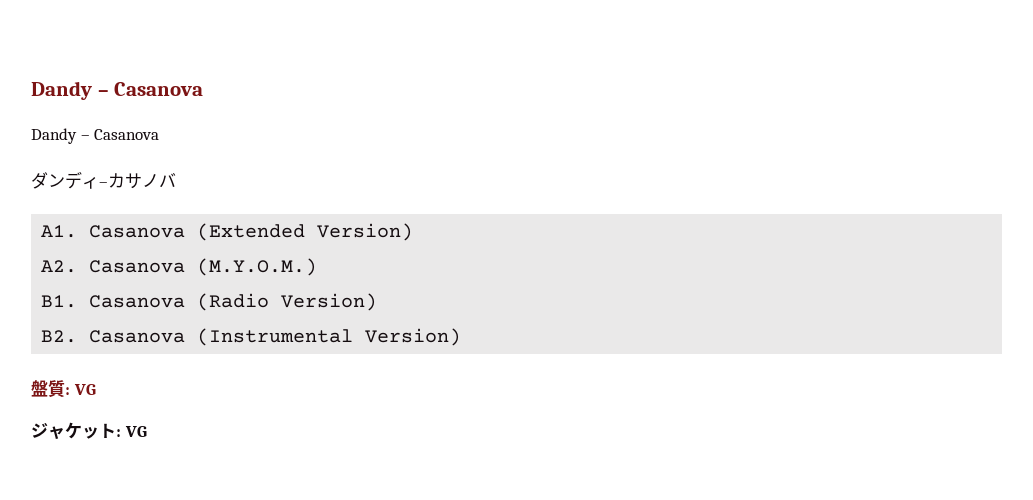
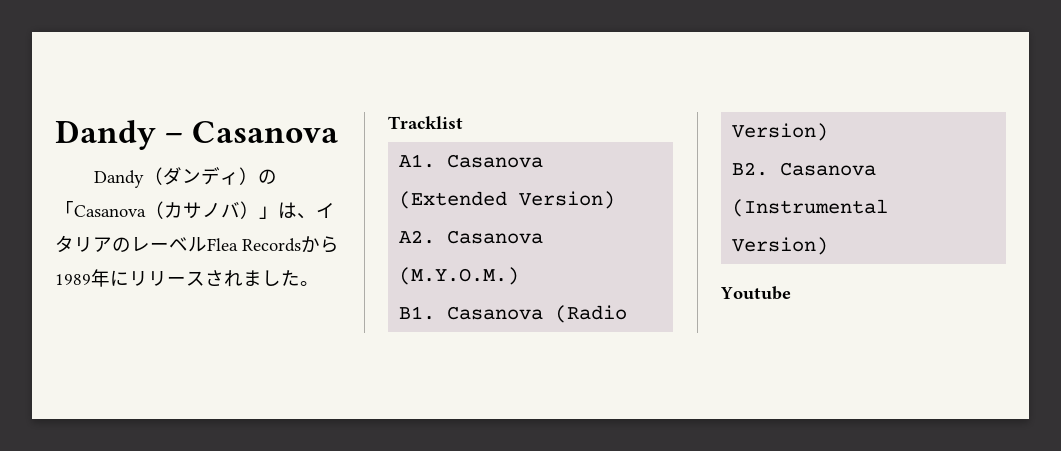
[80,129,160,140] [31,171,176,189] – Casanova // ダンディ–カサノバ -> [144,167,278,185] [55,201,335,219] [55,235,339,253] [55,269,319,287] [388,116,463,129] （ダンディ）の「Casanova（カサノバ）」は、イタリアのレーベルFlea Recordsから1989年にリリースされました。 // Tracklist
[31,380,96,398] [31,422,147,439] 盤質: VG // ジャケット: VG -> [720,286,791,300] Youtube

